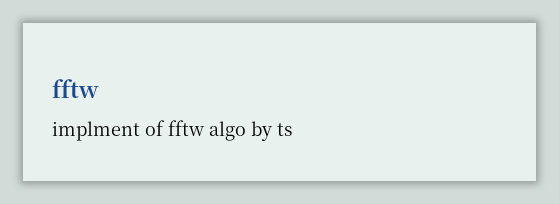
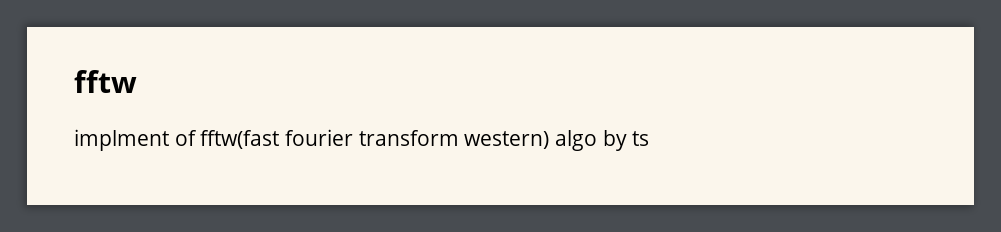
[168,120,204,136] fftw -> [200,129,550,149] fftw(fast fourier transform western)

